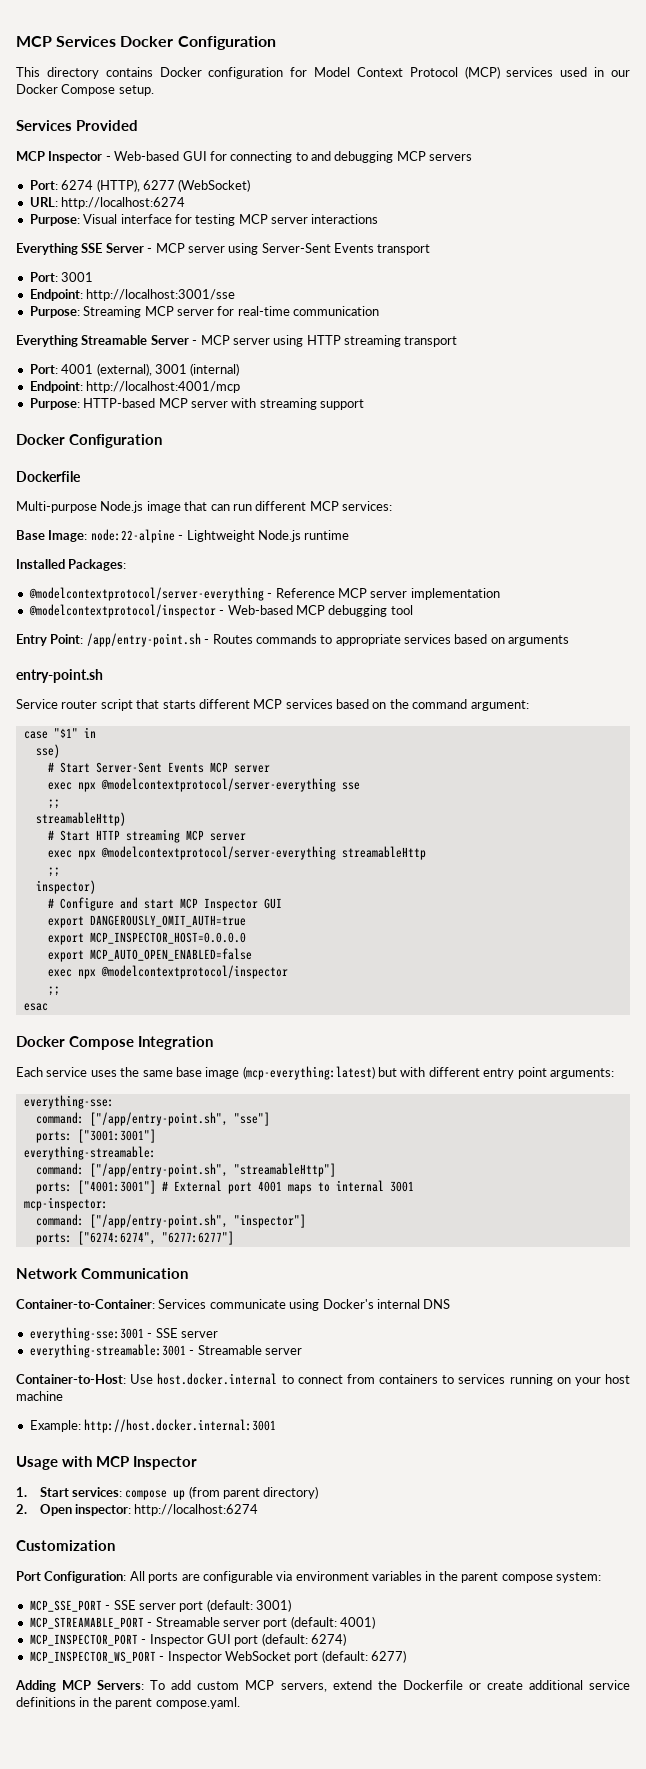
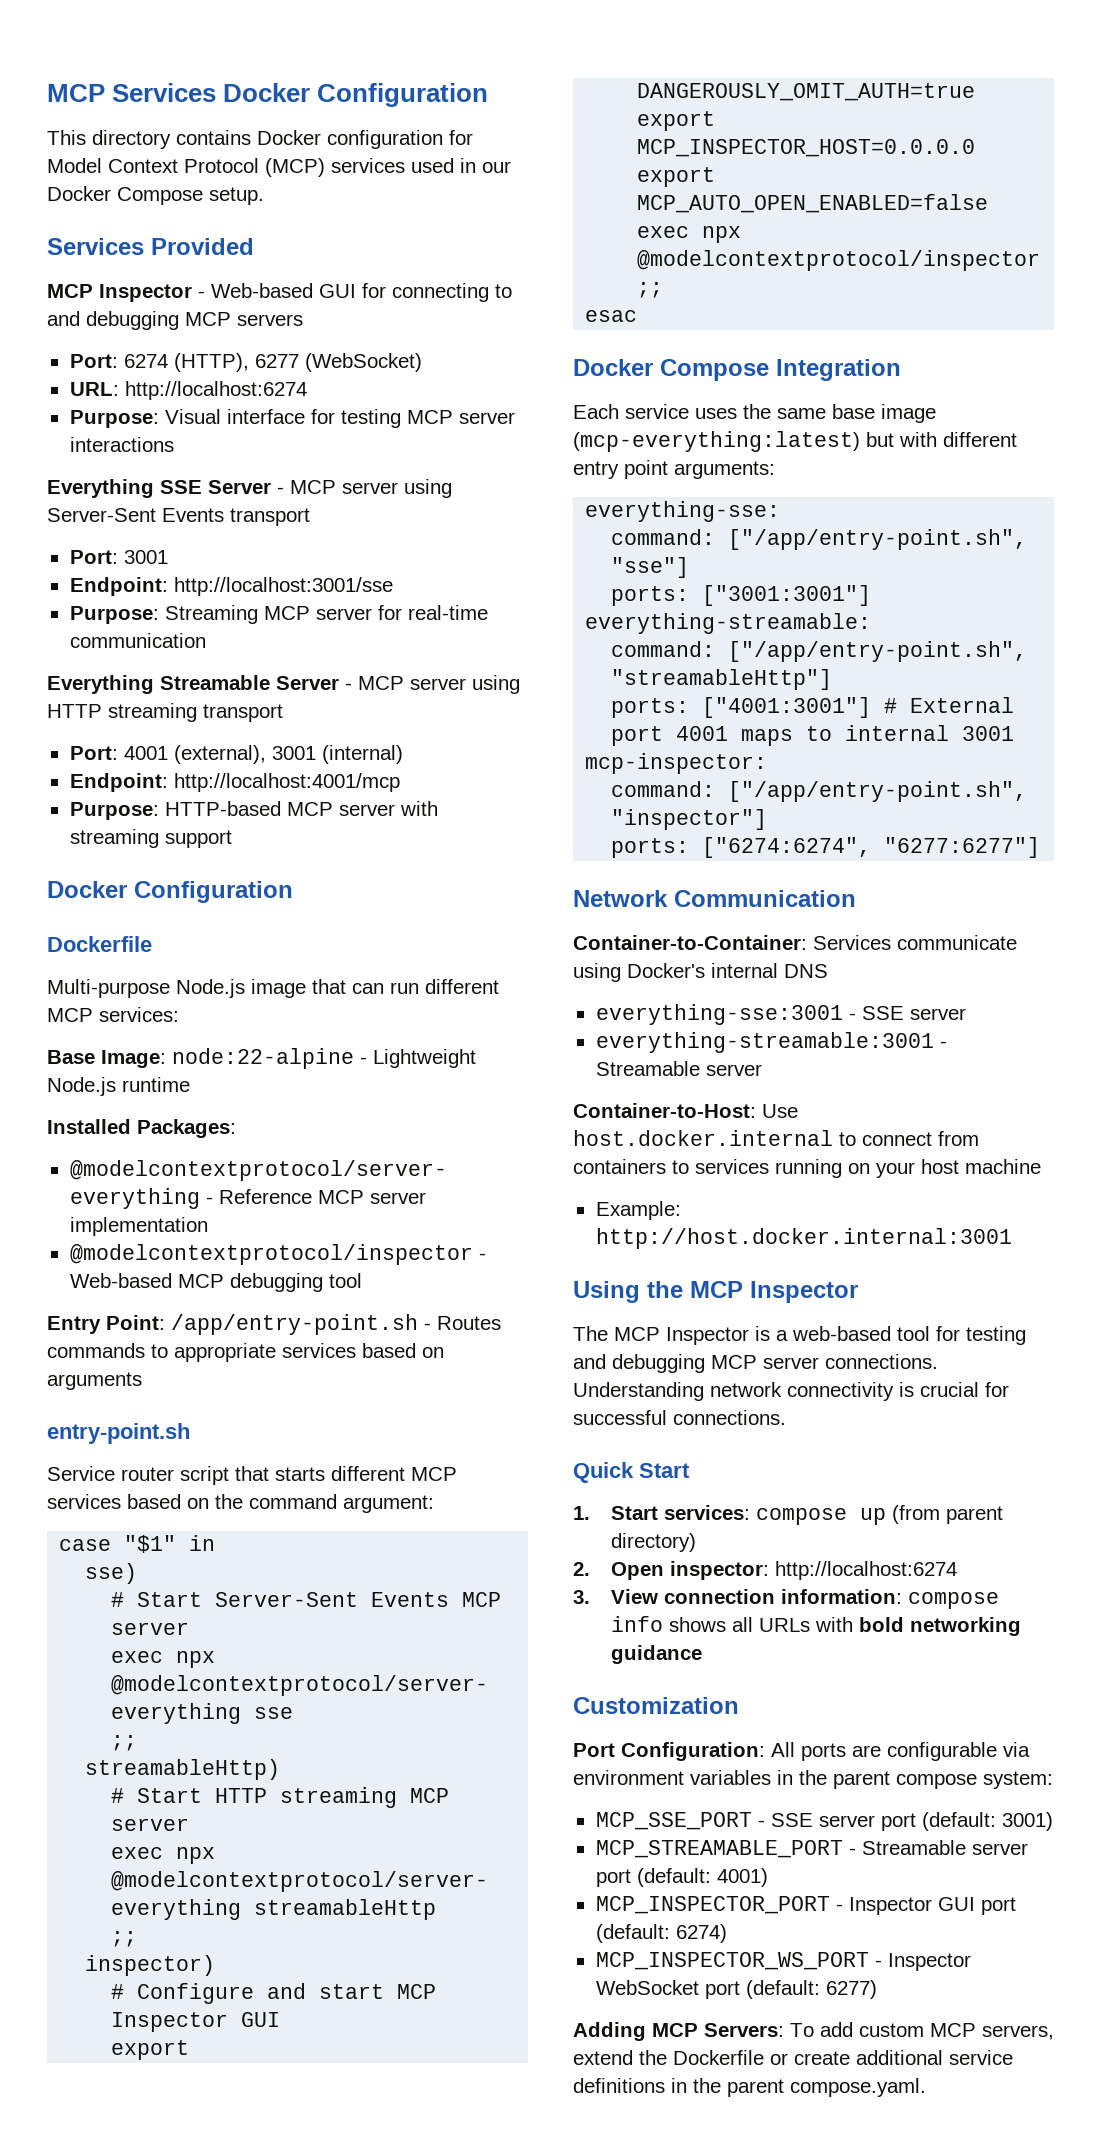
[16,1456,197,1470] Usage with MCP Inspector -> [573,1281,858,1303] [573,1326,1026,1345] [573,1354,938,1373] [573,1382,1009,1401] [573,1410,786,1425] [573,1462,690,1483] Using the MCP Inspector // The MCP Inspector is a web-based tool for testing and debugging MCP server connections. Understanding network connectivity is crucial for successful connections. // Quick Start
(259, 1510) none -> [573,1589,1000,1609] [611,1616,1022,1636] [611,1645,703,1664] // 3. View connection information: compose info shows all URLs with bold networking guidance

